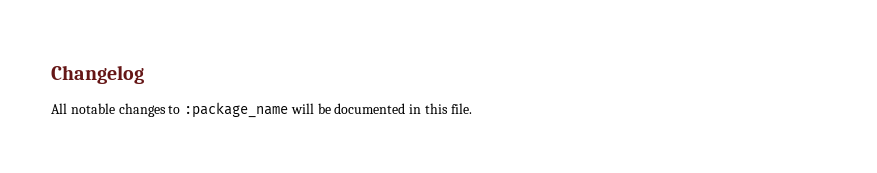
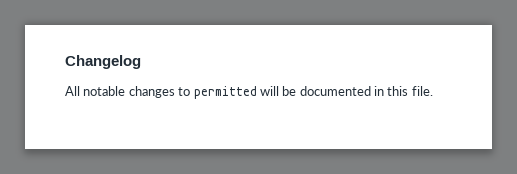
[184,102,289,118] :package_name -> [193,86,257,99] permitted

